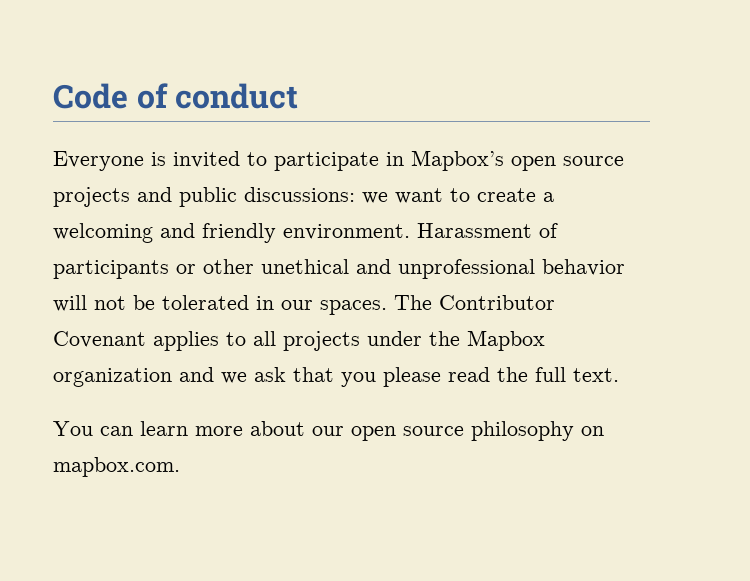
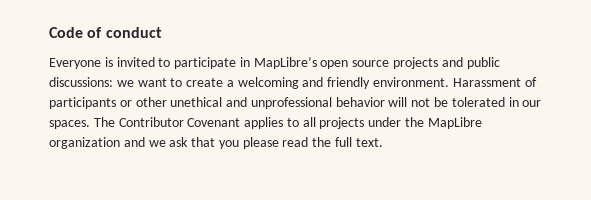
[411,150,504,171] Mapbox’s -> [253,57,317,69] MapLibre’s
[467,330,545,351] Mapbox -> [427,117,482,129] MapLibre
[53,421,604,441] [53,457,180,477] // You can learn more about our open source philosophy on mapbox.com. -> (383, 142) none

